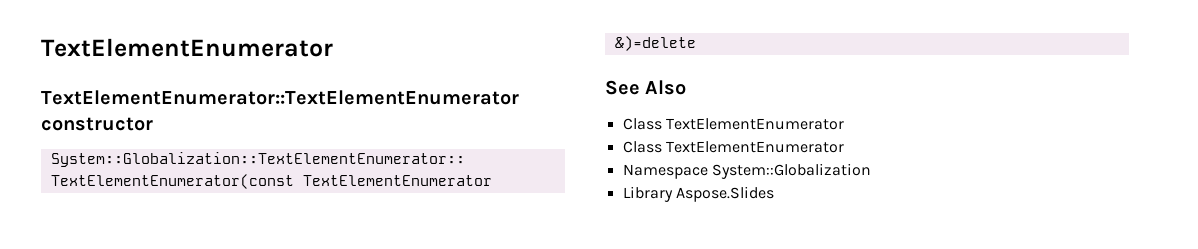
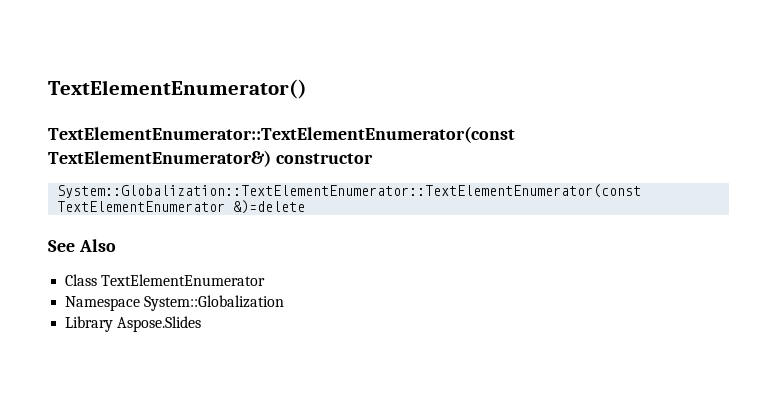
[41,38,333,57] [41,90,519,105] TextElementEnumerator // TextElementEnumerator::TextElementEnumerator -> [48,79,307,99] [48,126,515,143] [48,150,271,167] TextElementEnumerator() // TextElementEnumerator::TextElementEnumerator(const TextElementEnumerator&)
[622,141,844,153] // Class TextElementEnumerator -> (266, 280) none

